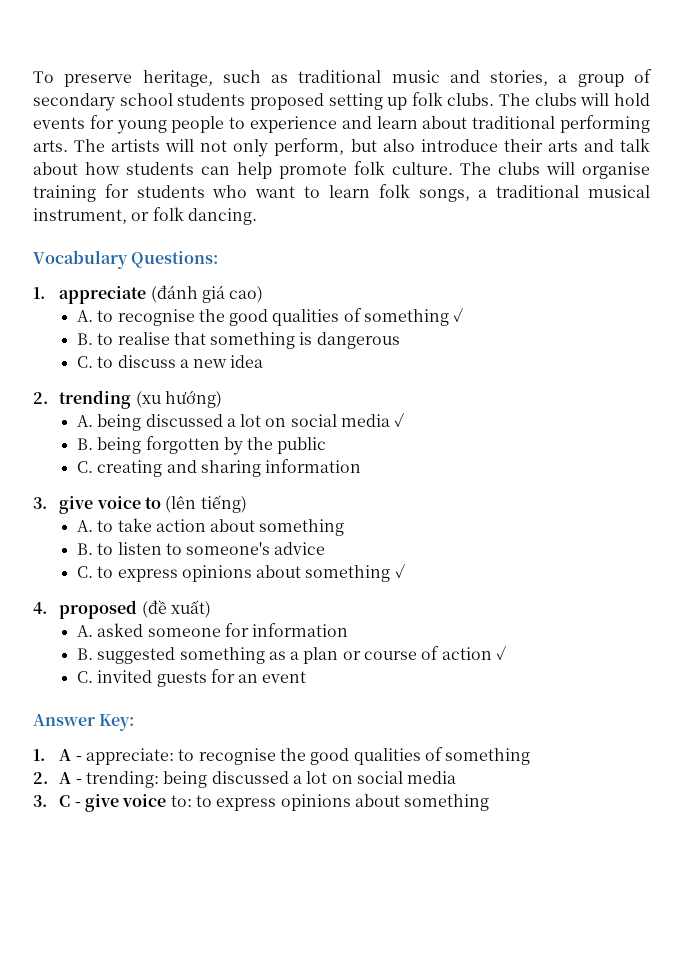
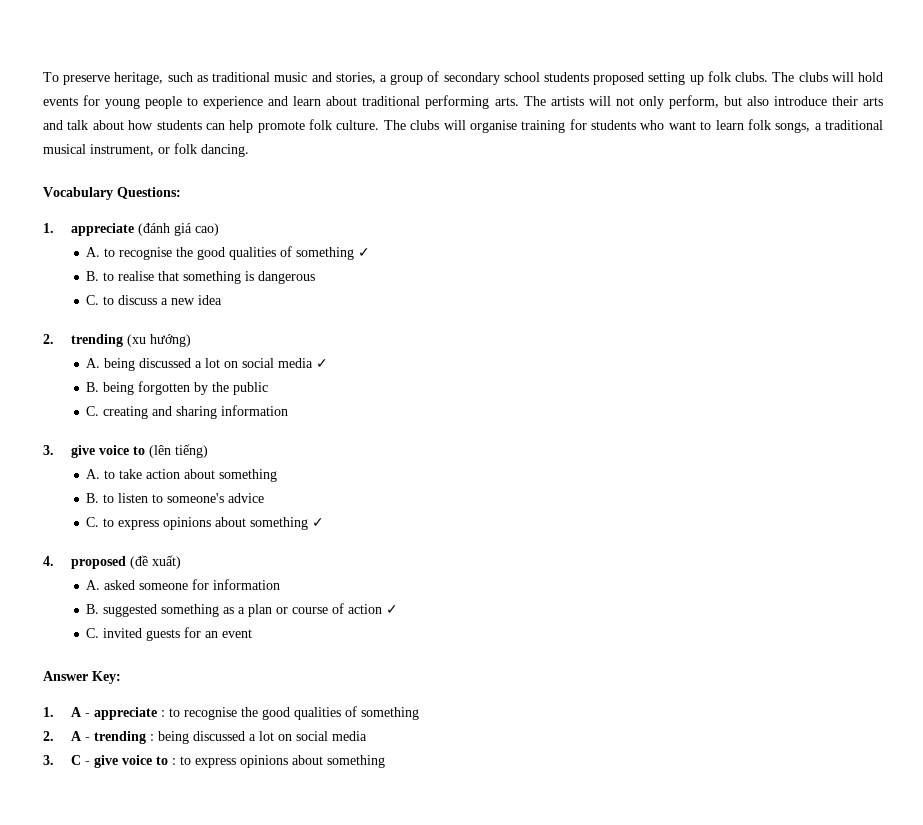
[85,748,174,765] appreciate: -> [93,707,165,720] appreciate :
[85,771,159,788] trending: -> [93,731,154,744] trending :
[170,795,192,807] to: -> [155,756,176,765] to :

